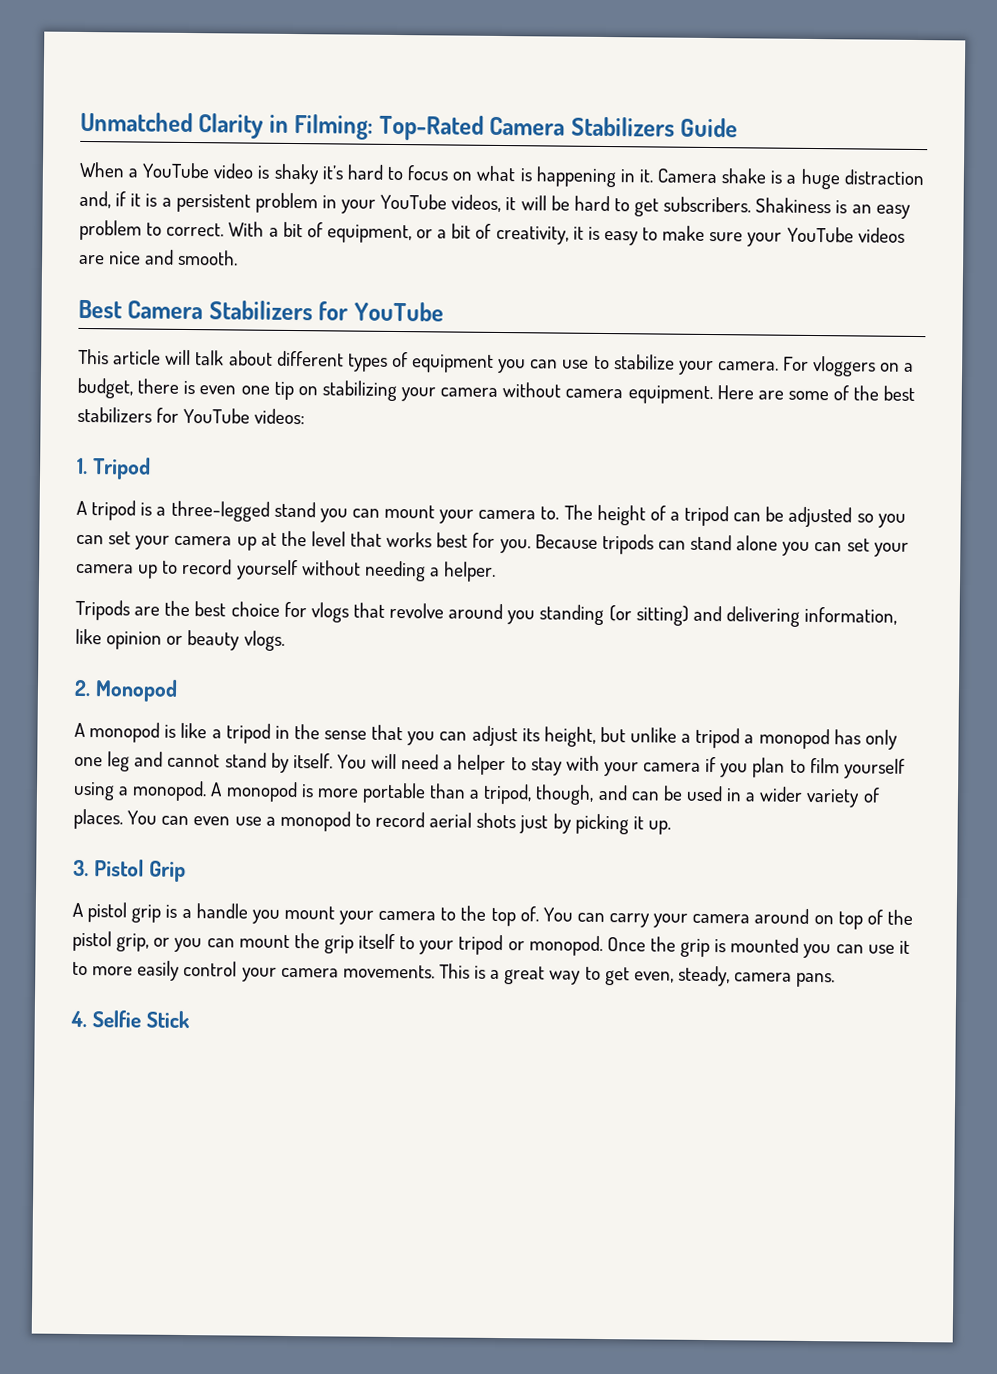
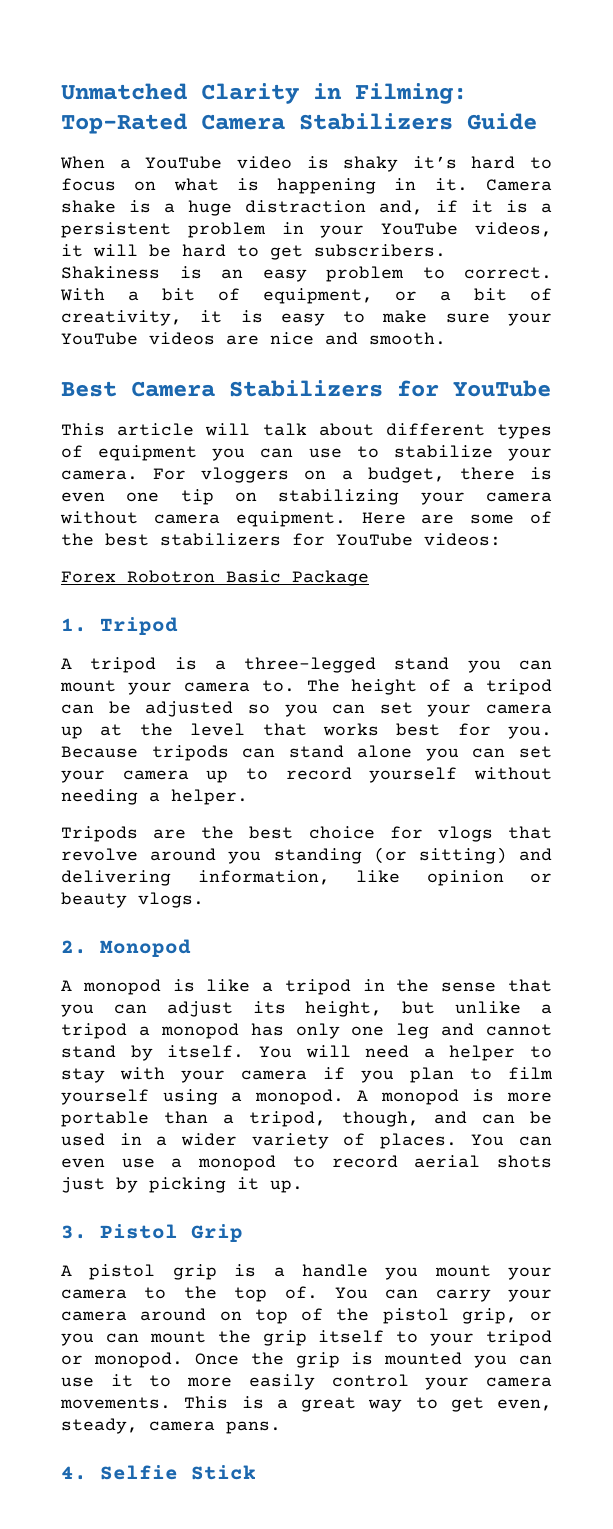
(306, 416) none -> [61,570,369,586] // Forex Robotron Basic Package

